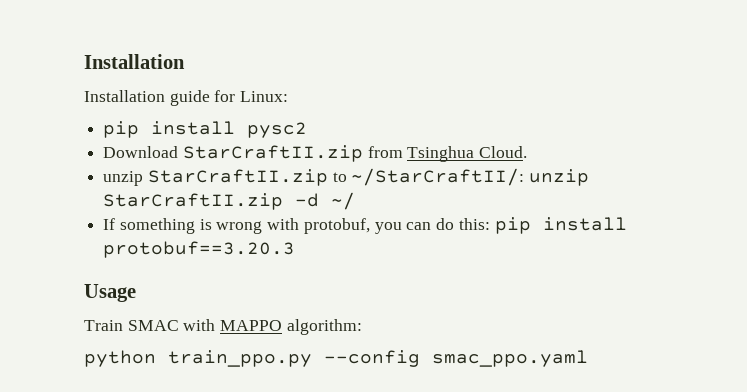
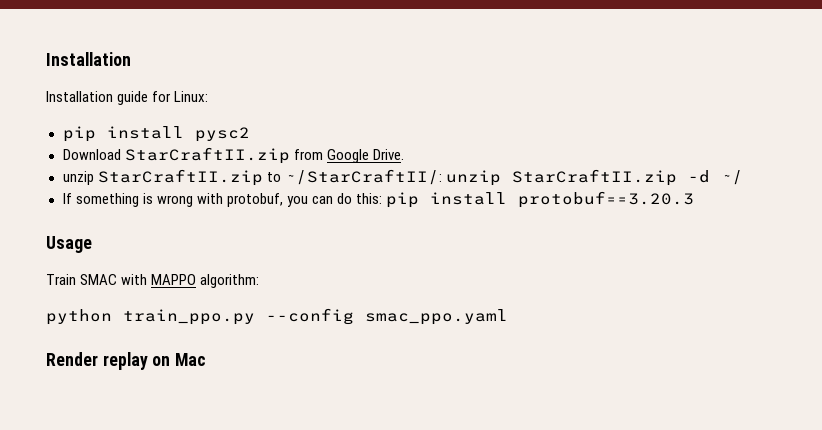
[407,146,528,162] Tsinghua Cloud. -> [326,149,404,163] Google Drive.
(588, 358) none -> [46,352,207,370] // Render replay on Mac

